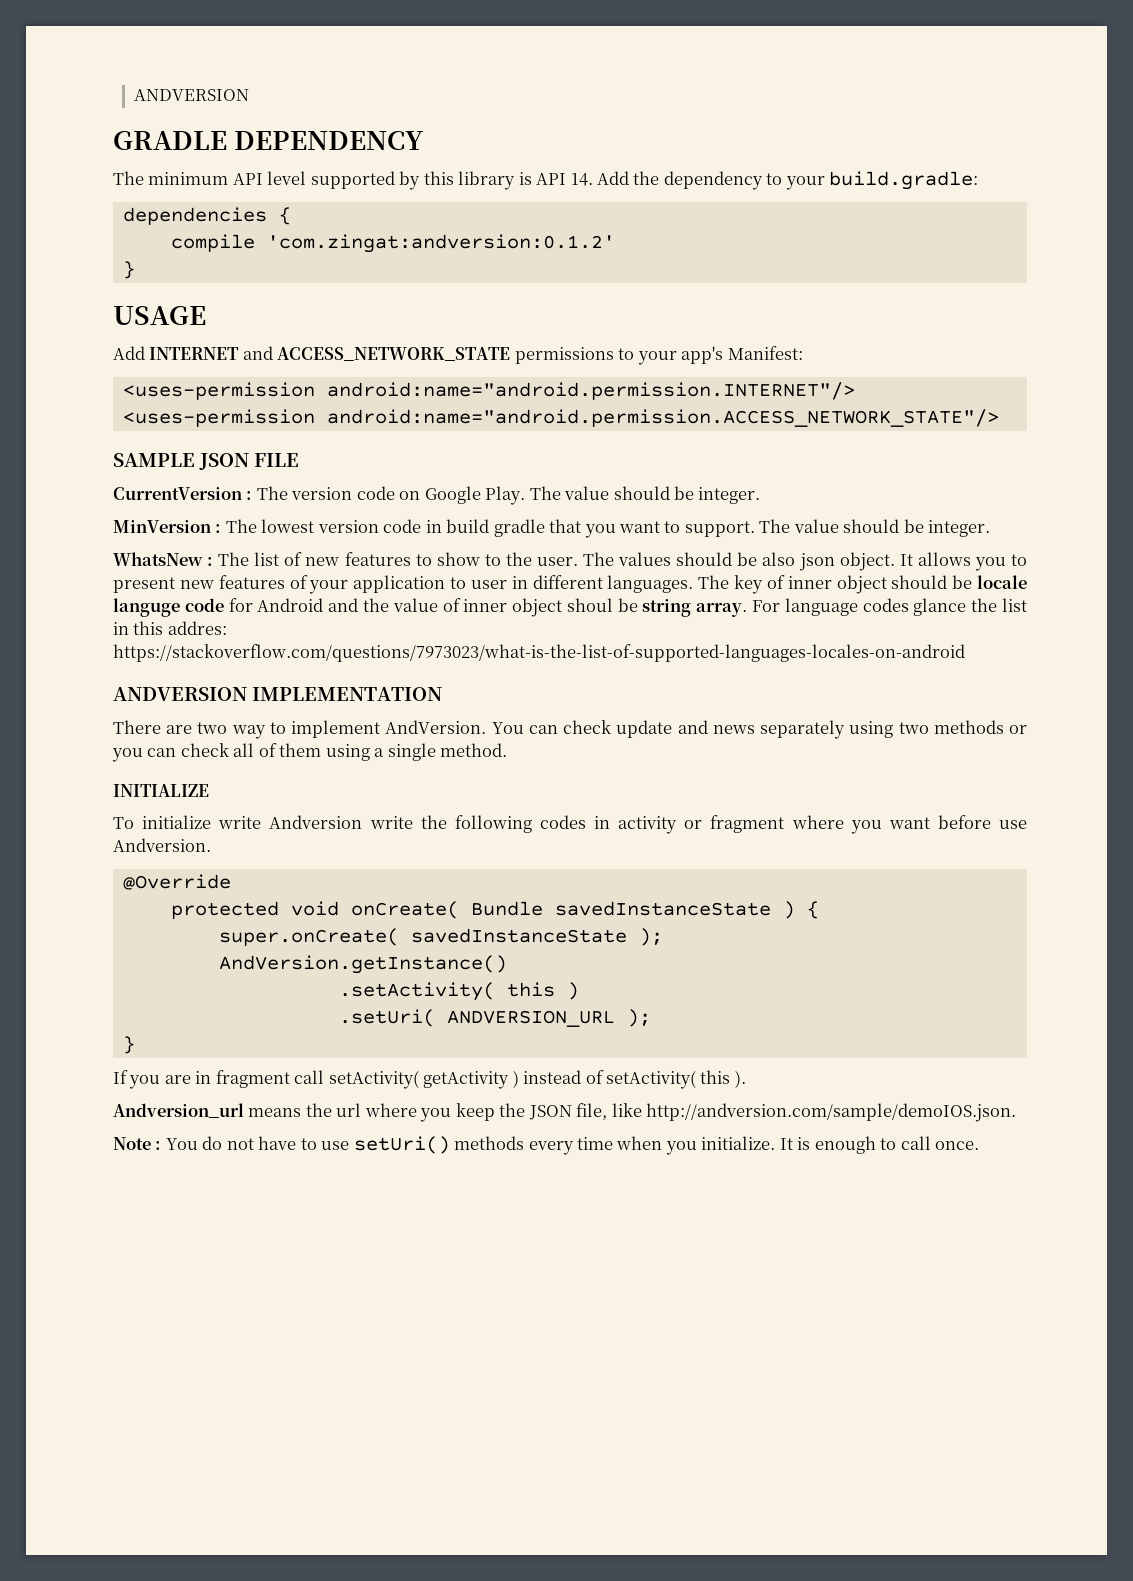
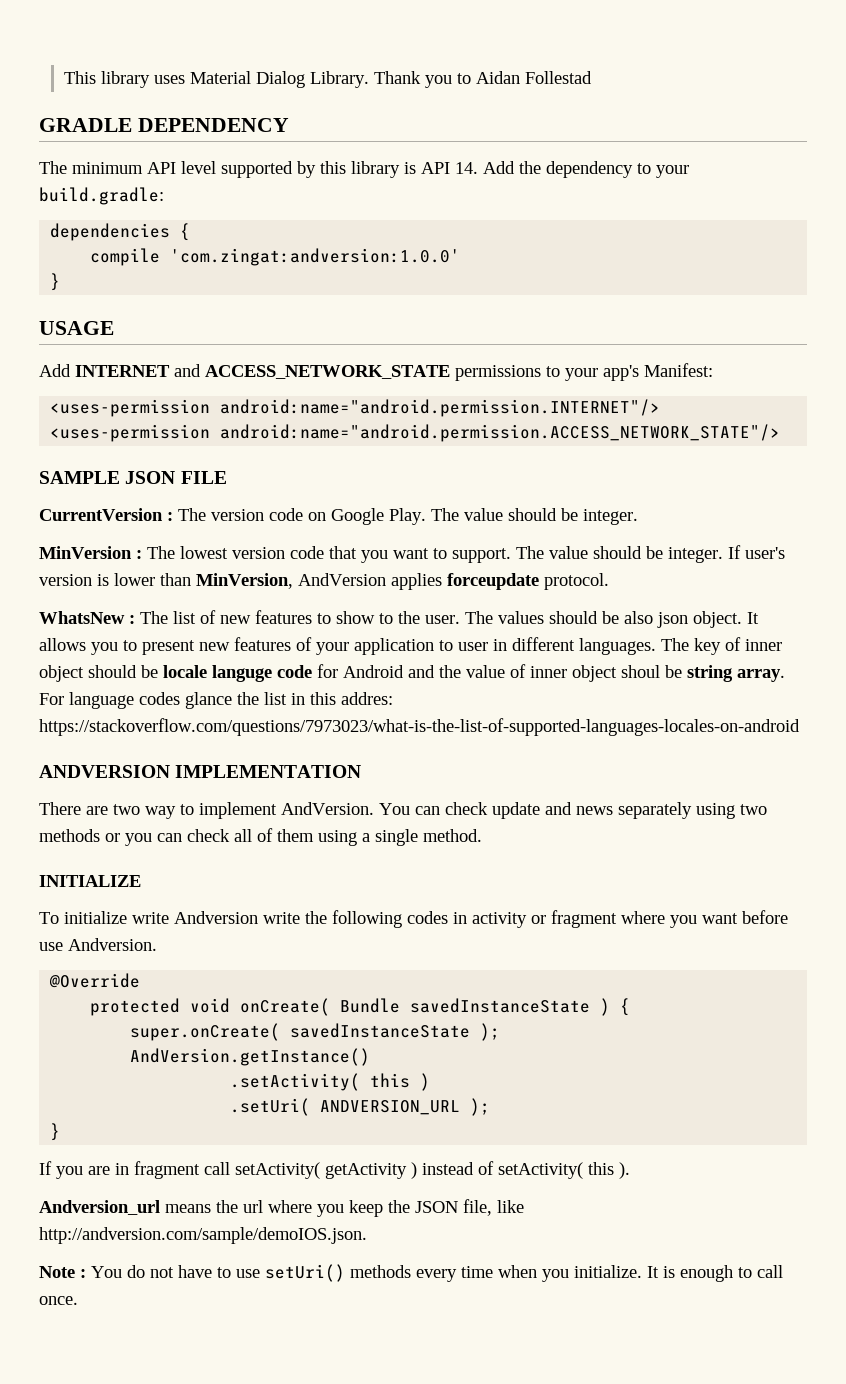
[134,89,250,101] ANDVERSION -> [64,71,593,88] This library uses Material Dialog Library. Thank you to Aidan Follestad
[266,234,615,253] 'com.zingat:andversion:0.1.2' -> [170,248,461,266] 'com.zingat:andversion:1.0.0'
[425,519,545,537] in build gradle -> (324, 552) none
(991, 528) none -> [728,545,785,559] [39,573,609,590] If user's version is lower than MinVersion, AndVersion applies forceupdate protocol.

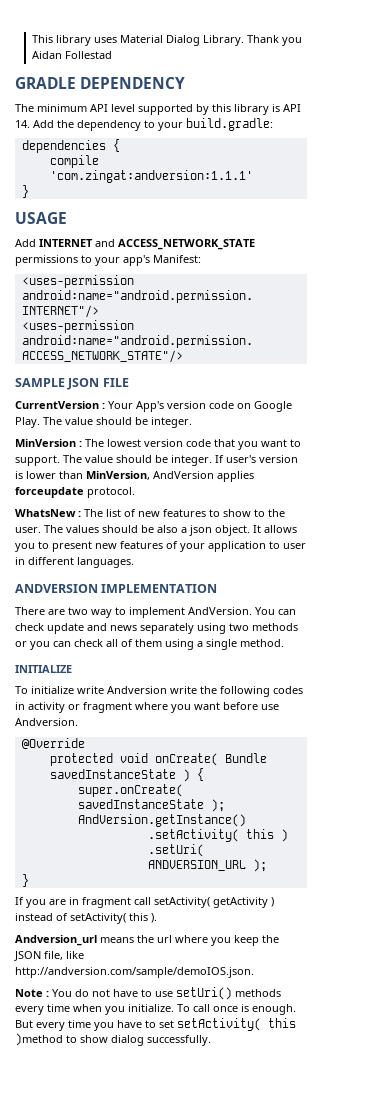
[457,73,472,84] to -> (302, 41) none
[170,248,461,266] 'com.zingat:andversion:1.0.0' -> [49,170,253,183] 'com.zingat:andversion:1.1.1'
[178,508,206,521] The -> [108,401,164,412] Your App's
(653, 617) none -> [181,527,187,533] a
[661,637,782,655] [39,664,785,682] [39,692,393,709] [39,718,800,736] The key of inner object should be locale languge code for Android and the value of inner object shoul be string array. For language codes glance the list in this addres: https://stackoverflow.com/questions/7973023/what-is-the-list-of-supported-languages-locales-on-android -> (134, 562) none
[647,1265,783,1282] [39,1296,78,1305] It is enough to call once. -> [177,1004,296,1015] [15,1018,296,1031] [15,1033,211,1046] To call once is enough. But every time you have to set setActivity( this )method to show dialog successfully.

